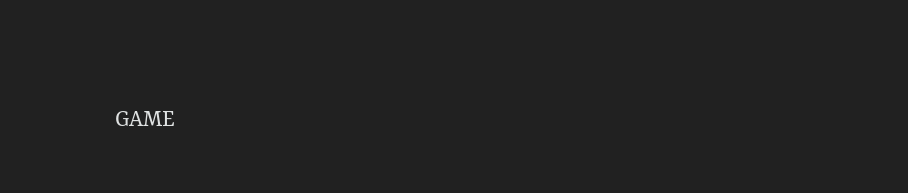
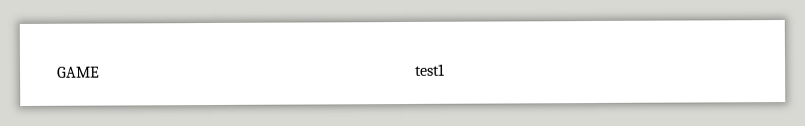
(175, 118) none -> [415,63,445,76] // test1

